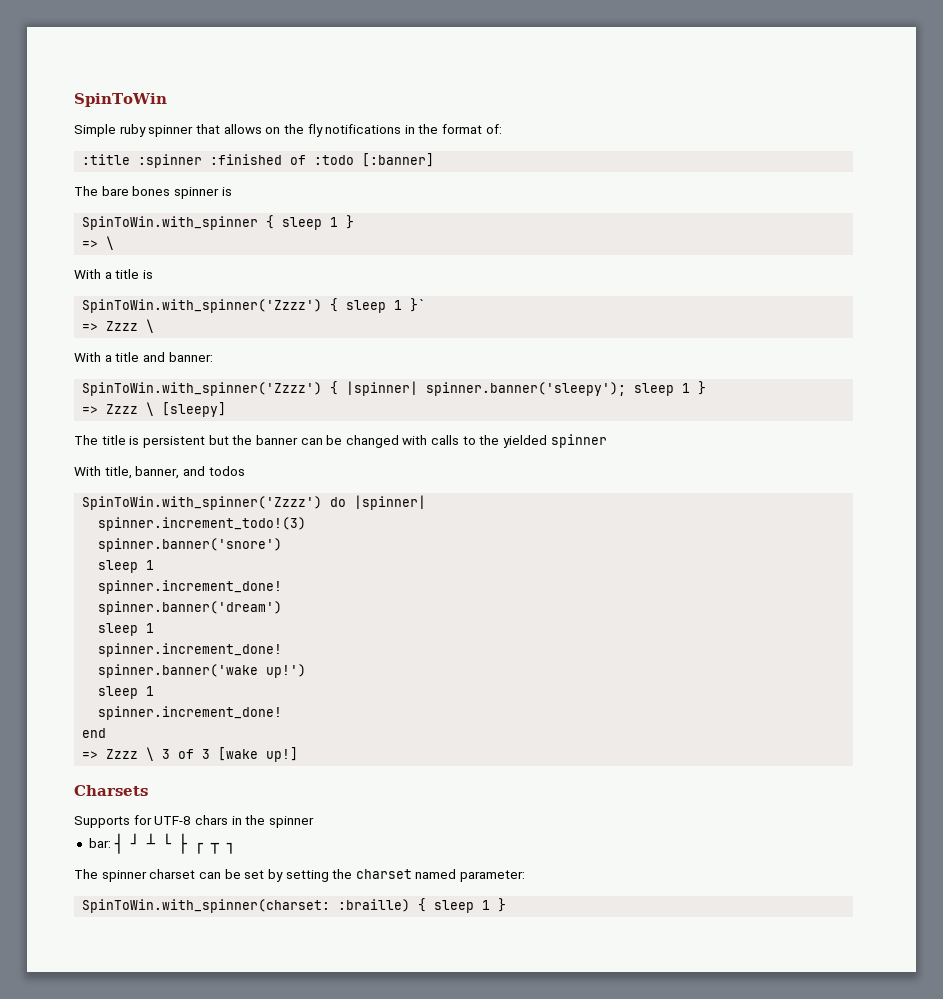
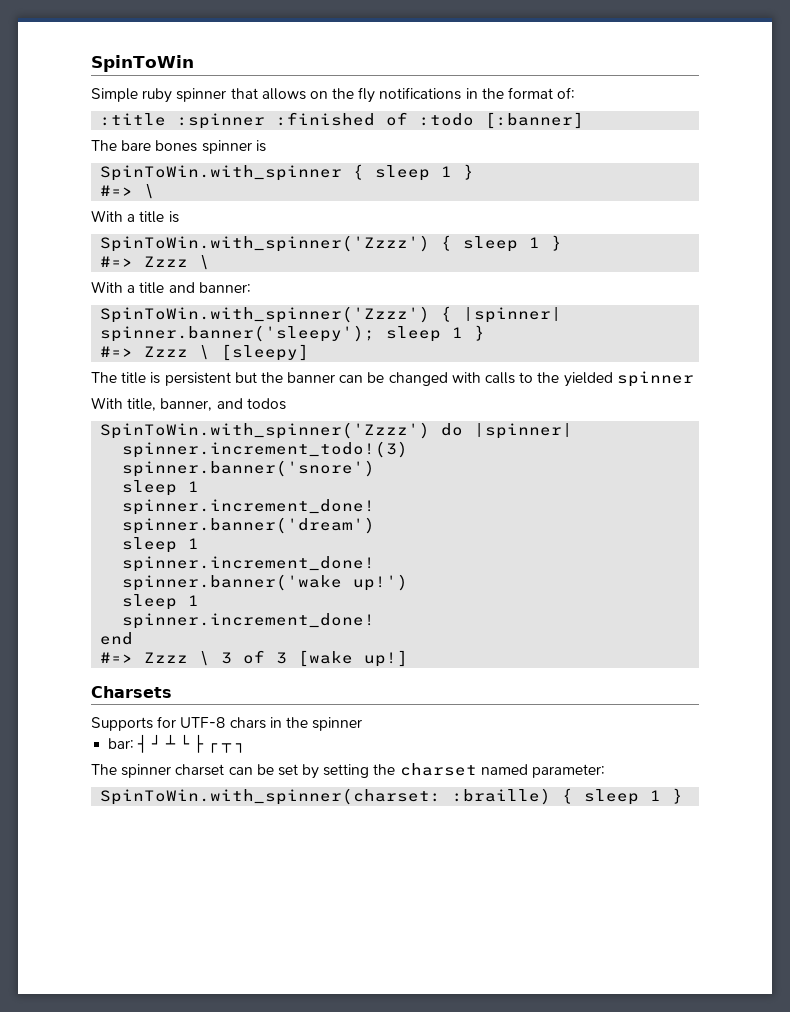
[82,240,99,248] => -> [100,185,134,196] #=>
[410,298,427,312] [82,323,99,331] }` // => -> [551,235,563,251] [100,256,134,267] } // #=>
[82,406,99,414] => -> [100,346,134,357] #=>
[82,751,99,759] => -> [100,652,134,663] #=>

